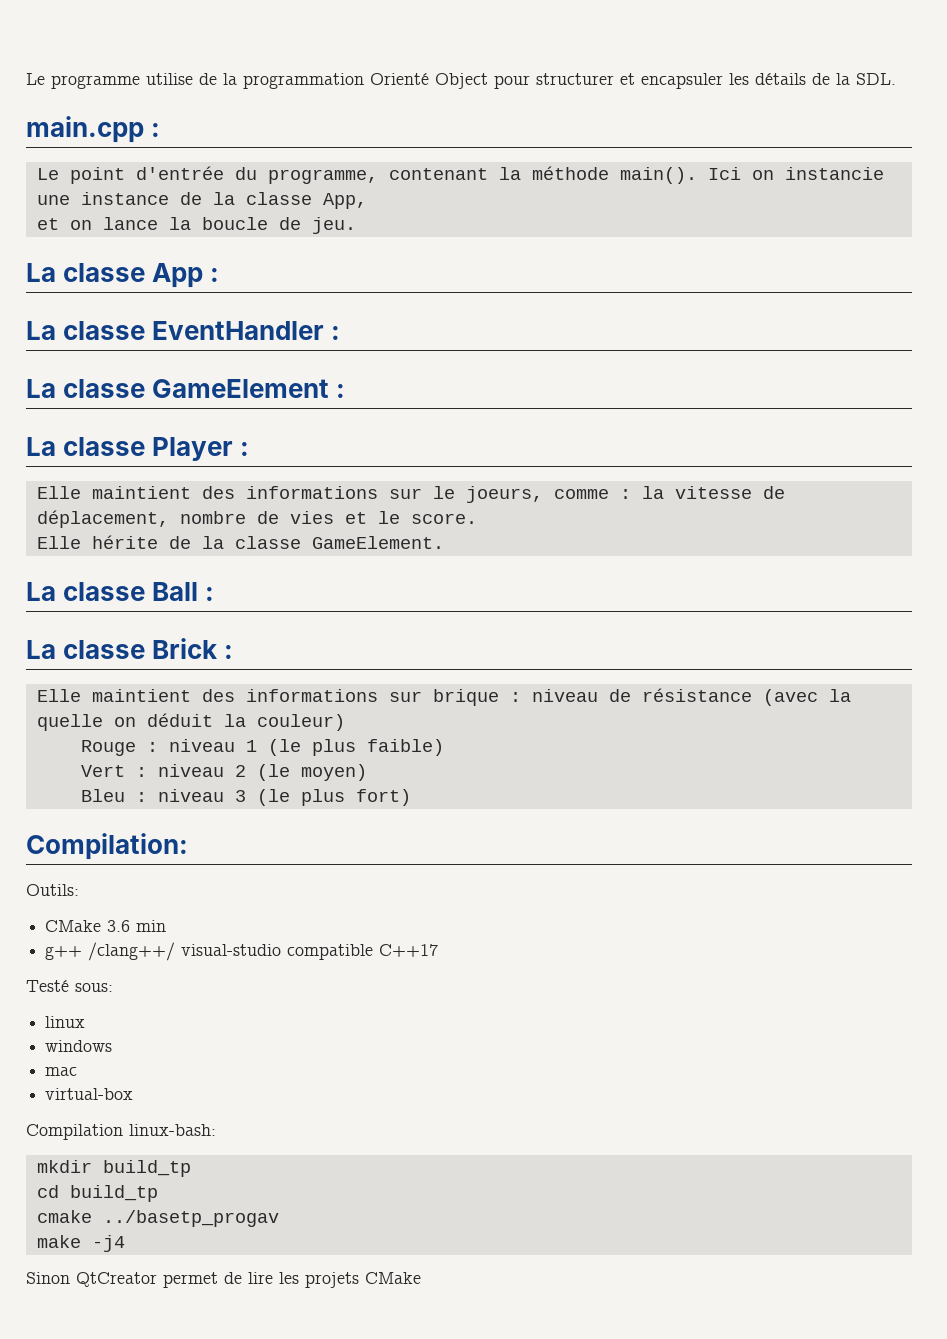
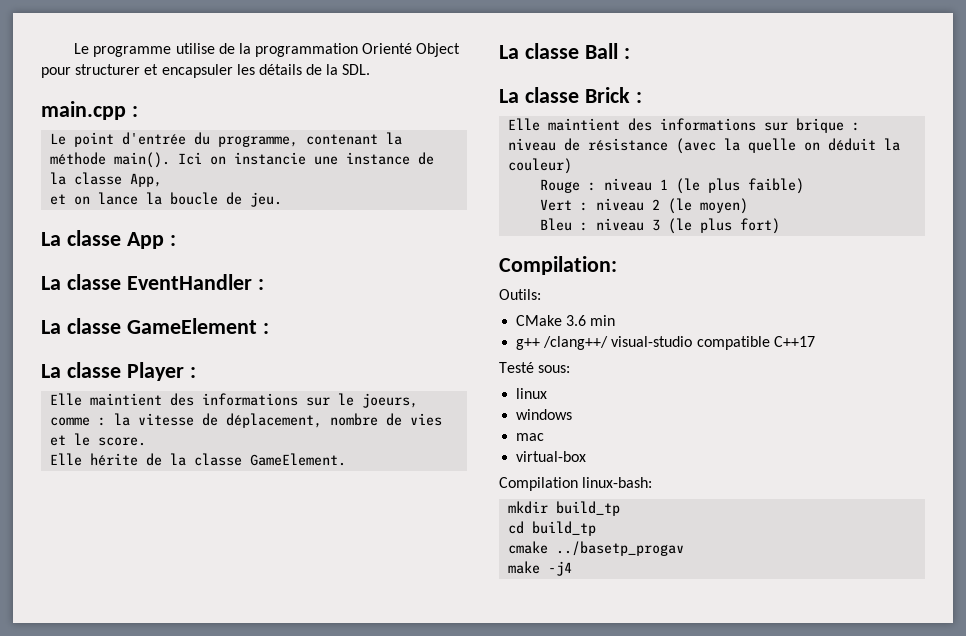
[26,1272,421,1288] // Sinon QtCreator permet de lire les projets CMake -> (573, 568) none

